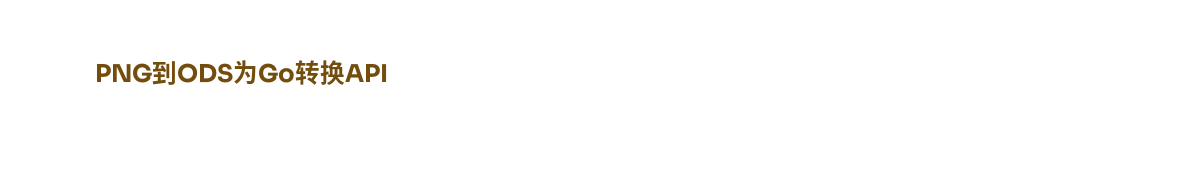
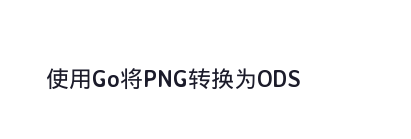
[95,60,388,85] PNG到ODS为Go转换API -> [46,68,301,90] 使用Go将PNG转换为ODS

